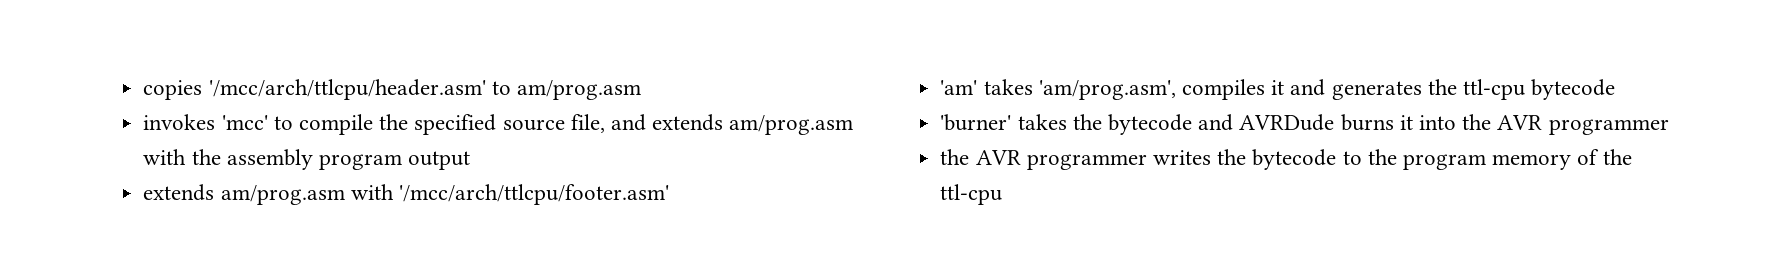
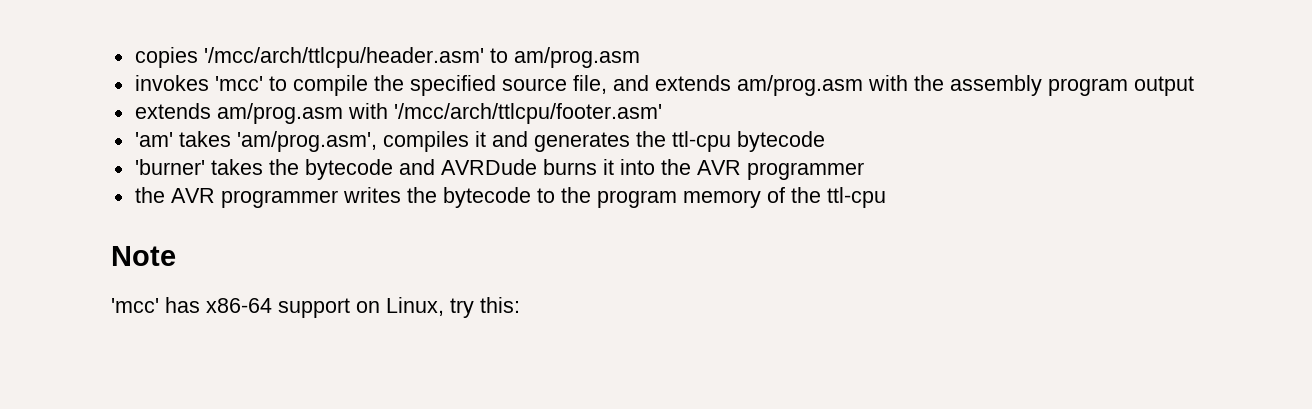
(1003, 194) none -> [111,246,176,266] [111,297,520,318] // Note // 'mcc' has x86-64 support on Linux, try this:

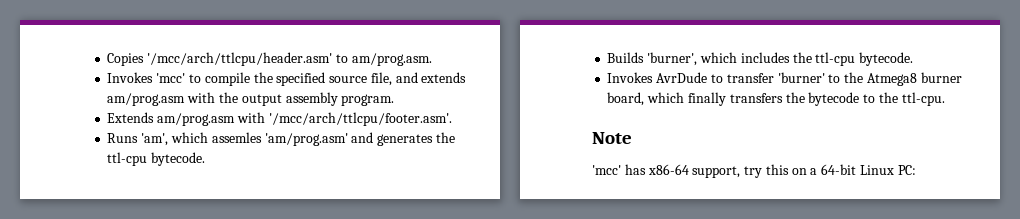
[134,47,198,68] copies -> [107,53,145,66] Copies
[513,47,640,68] [134,75,209,91] am/prog.asm // invokes -> [351,53,432,66] [107,72,154,83] am/prog.asm. // Invokes
[949,75,1194,96] [134,103,662,124] [134,131,825,152] [134,159,864,180] [134,187,886,208] [111,246,176,266] [111,297,520,318] assembly program output // extends am/prog.asm with '/mcc/arch/ttlcpu/footer.asm' // 'am' takes 'am/prog.asm', compiles it and generates the ttl-cpu bytecode // 'burner' takes the bytecode and AVRDude burns it into the AVR programmer // the AVR programmer writes the bytecode to the program memory of the ttl-cpu // Note // 'mcc' has x86-64 support on Linux, try this: -> [241,92,395,106] [107,112,452,126] [107,132,455,146] [107,152,206,166] [607,52,914,66] [607,72,962,86] [607,92,945,106] [592,132,632,144] [592,164,916,178] output assembly program. // Extends am/prog.asm with '/mcc/arch/ttlcpu/footer.asm'. // Runs 'am', which assemles 'am/prog.asm' and generates the ttl-cpu bytecode. // Builds 'burner', which includes the ttl-cpu bytecode. // Invokes AvrDude to transfer 'burner' to the Atmega8 burner board, which finally transfers the bytecode to the ttl-cpu. // Note // 'mcc' has x86-64 support, try this on a 64-bit Linux PC:

